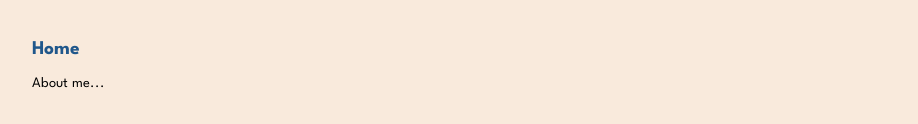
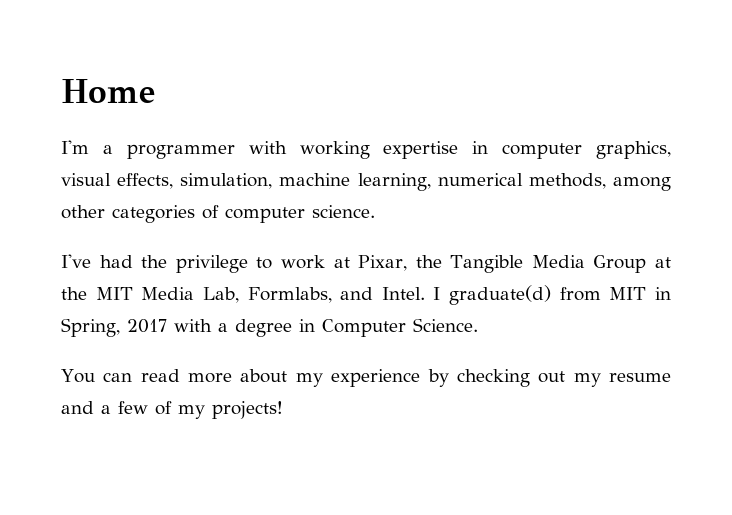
[32,77,105,88] About me... -> [61,140,671,159] [61,173,671,191] [61,205,375,223] [61,254,671,273] [61,285,671,305] [61,318,478,337] [61,369,671,387] [61,401,283,419] I'm a programmer with working expertise in computer graphics, visual effects, simulation, machine learning, numerical methods, among other categories of computer science. // I've had the privilege to work at Pixar, the Tangible Media Group at the MIT Media Lab, Formlabs, and Intel. I graduate(d) from MIT in Spring, 2017 with a degree in Computer Science. // You can read more about my experience by checking out my resume and a few of my projects!

